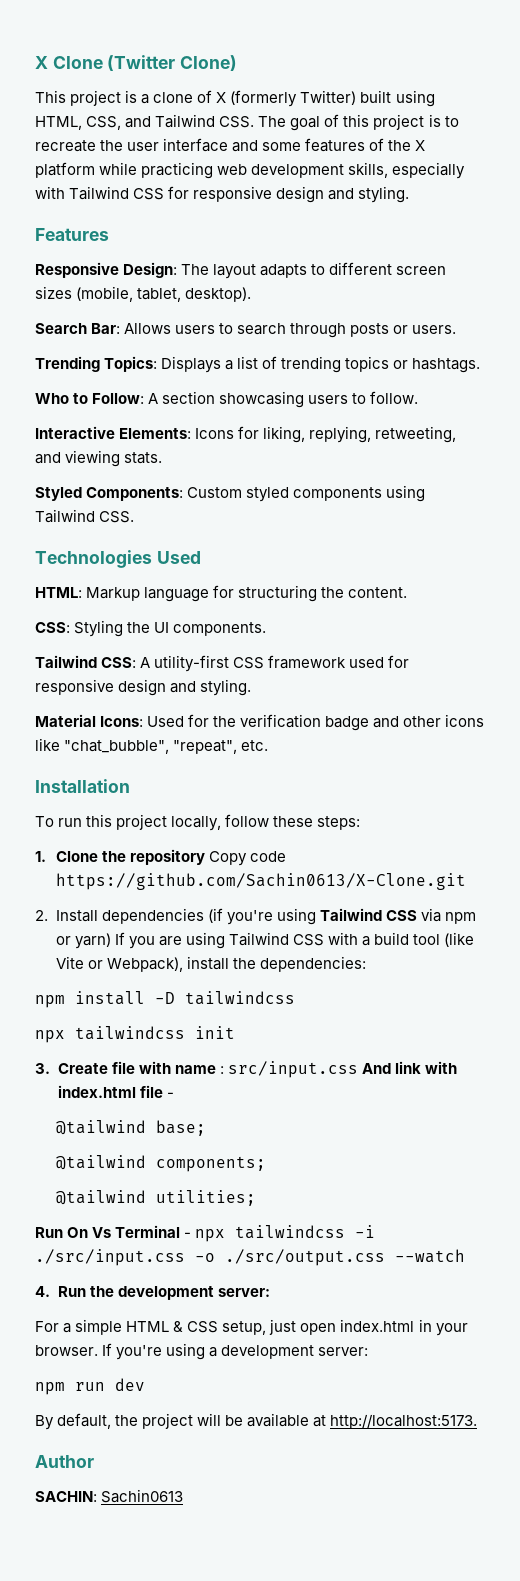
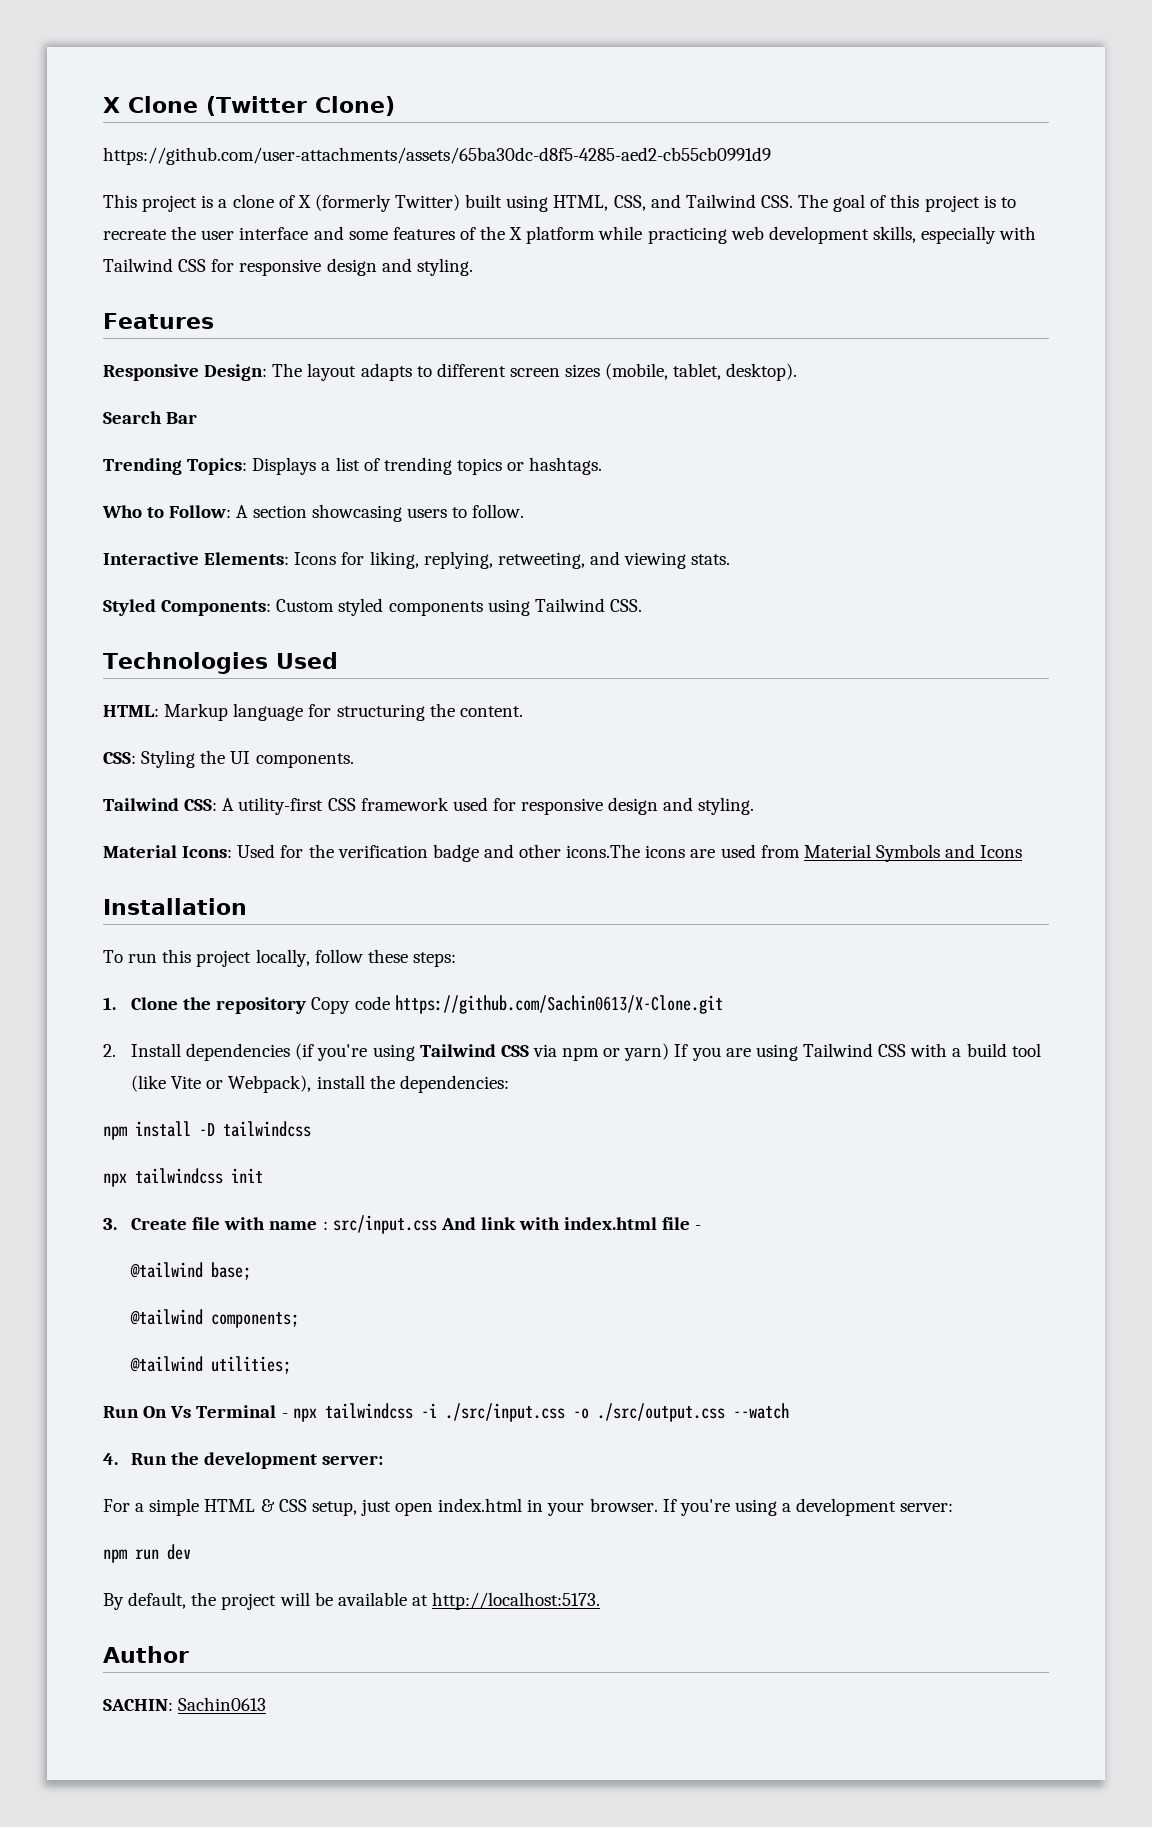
(238, 63) none -> [103,147,771,165] // https://github.com/user-attachments/assets/65ba30dc-d8f5-4285-aed2-cb55cb0991d9
[91,323,457,338] Bar: Allows users to search through posts or users. -> [166,412,198,424] Bar
[445,714,485,727] [35,738,269,754] icons like "chat_bubble", "repeat", etc. -> [566,844,1023,862] icons.The icons are used from Material Symbols and Icons

